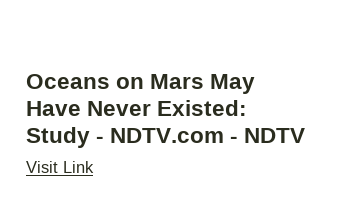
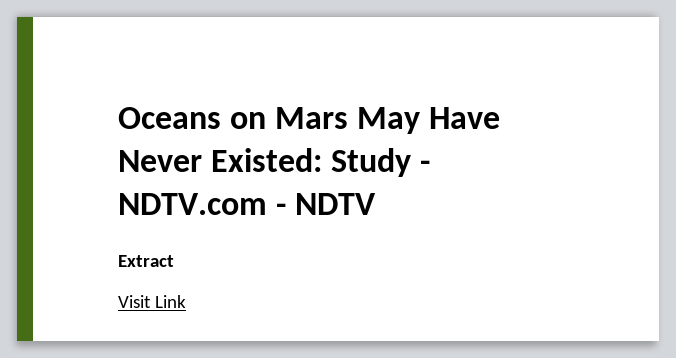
(306, 135) none -> [118,255,174,267] // Extract

